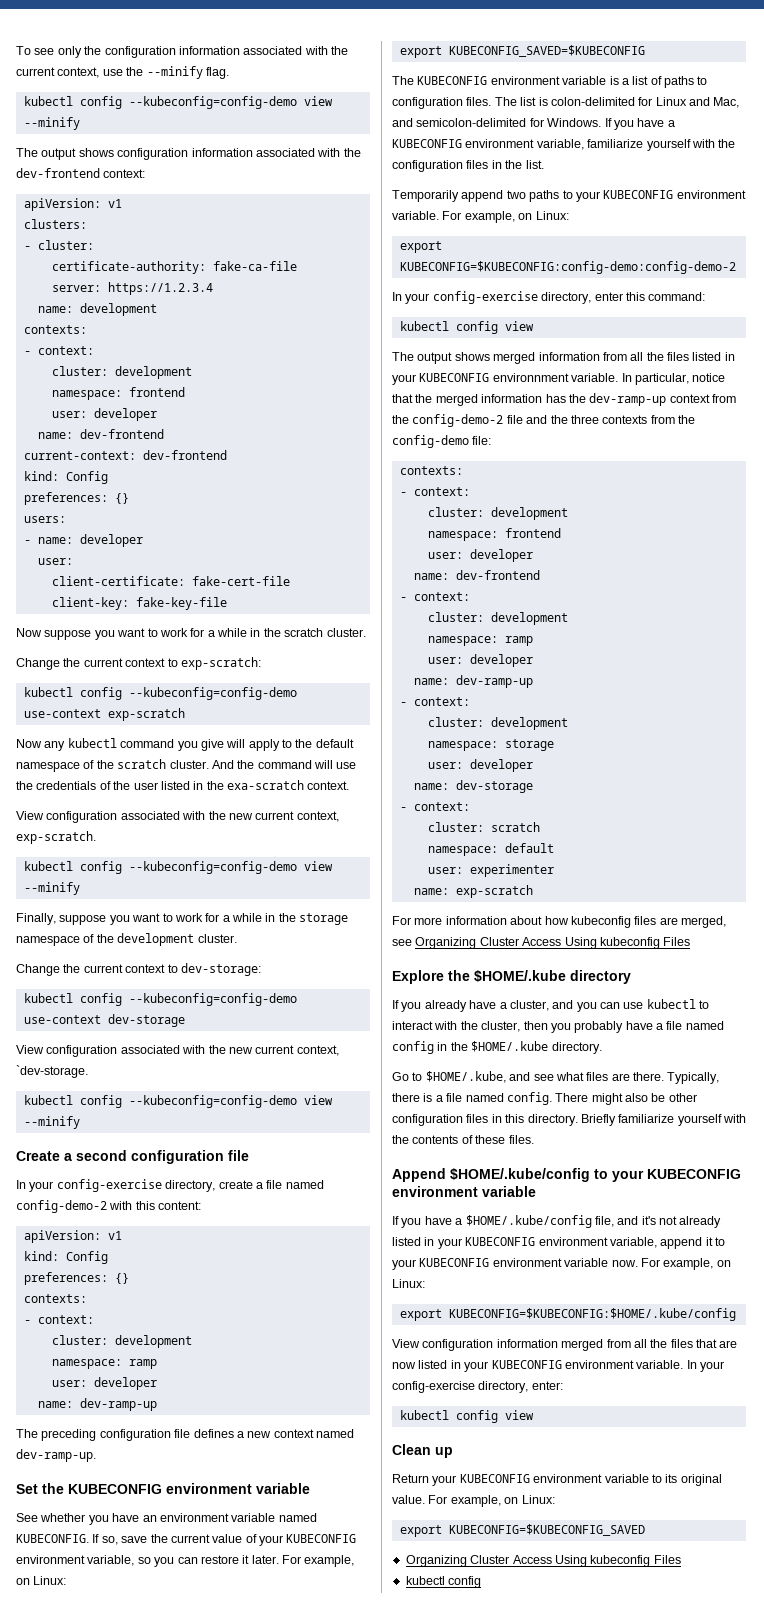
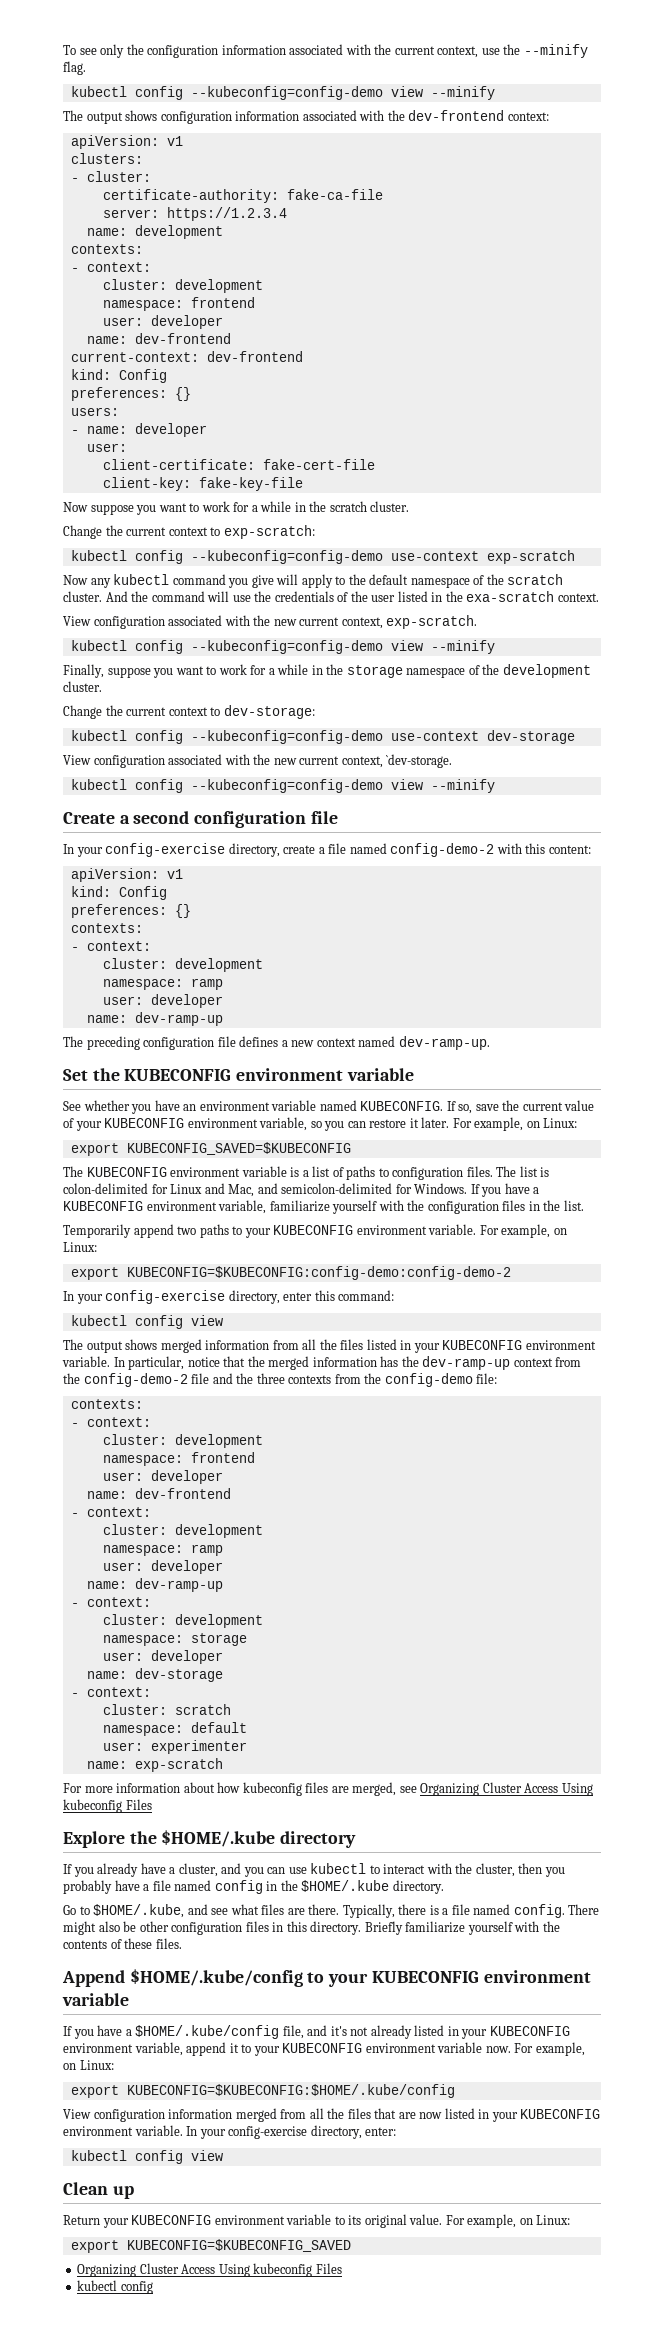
[492,373,569,382] environnment -> [525,1340,596,1350] environment

